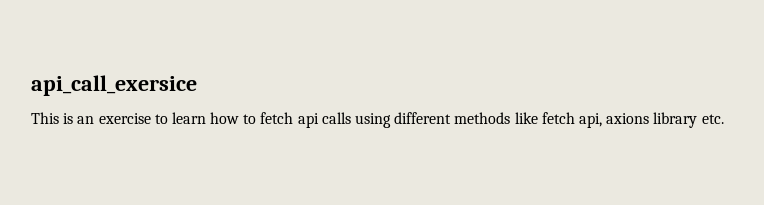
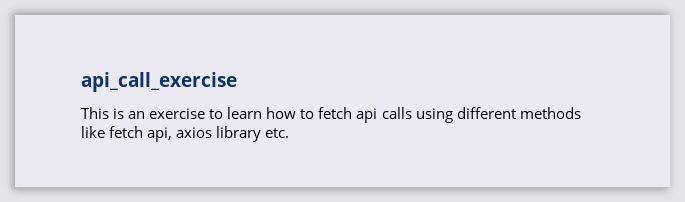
[31,75,197,96] api_call_exersice -> [81,72,237,92] api_call_exercise
[606,113,650,124] axions -> [176,127,213,138] axios

